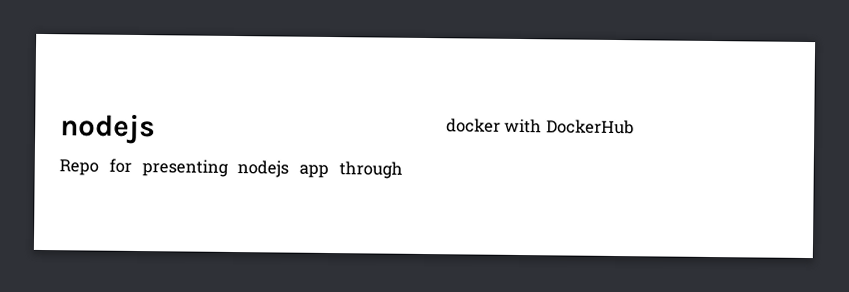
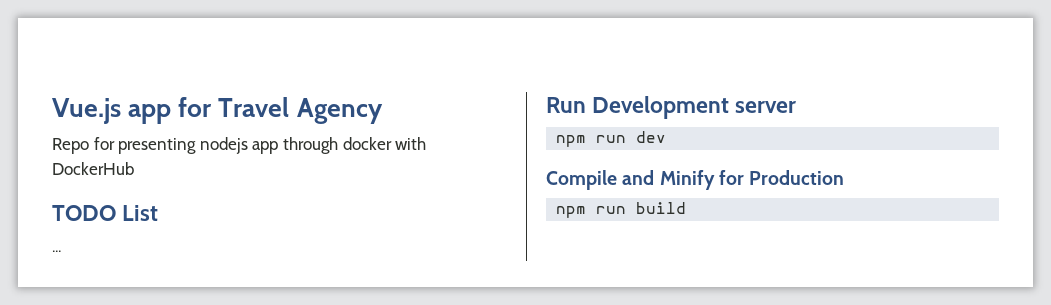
[60,114,156,145] nodejs -> [52,97,383,124] Vue.js app for Travel Agency
(634, 127) none -> [52,205,159,221] [52,250,61,252] [546,96,797,119] [556,131,667,147] [546,170,845,190] [556,202,687,218] // TODO List // ... // Run Development server // npm run dev // Compile and Minify for Production // npm run build

